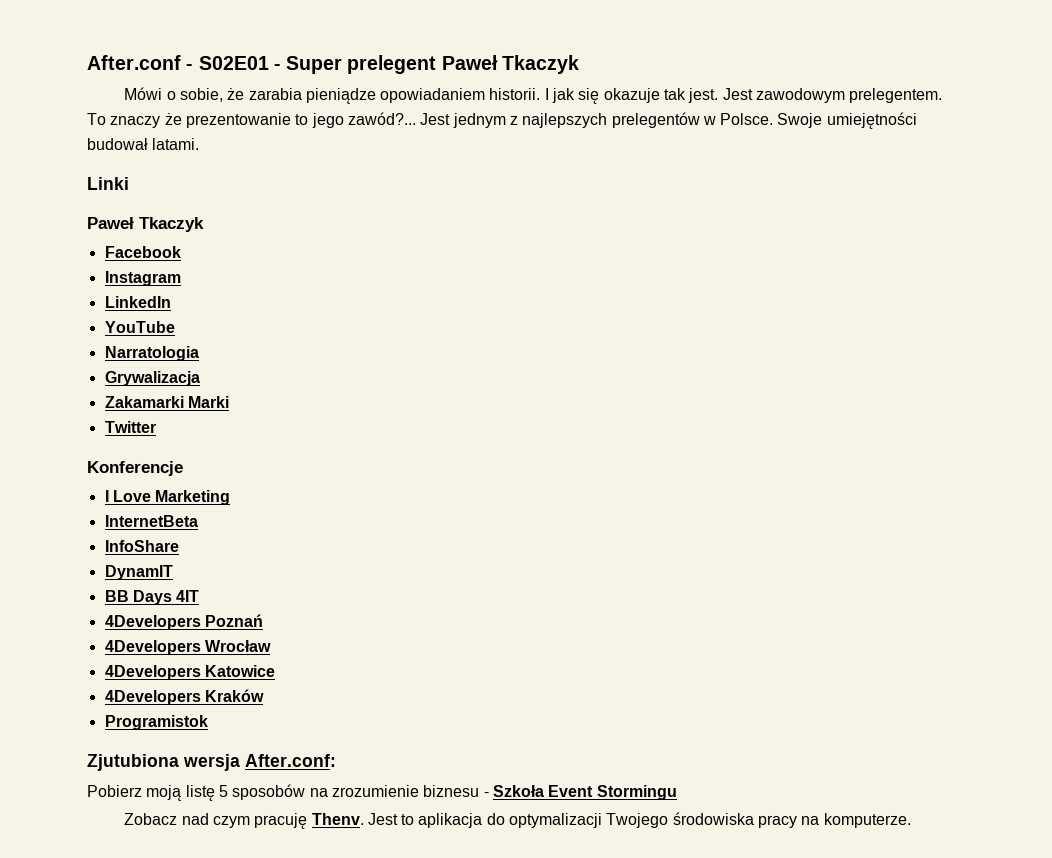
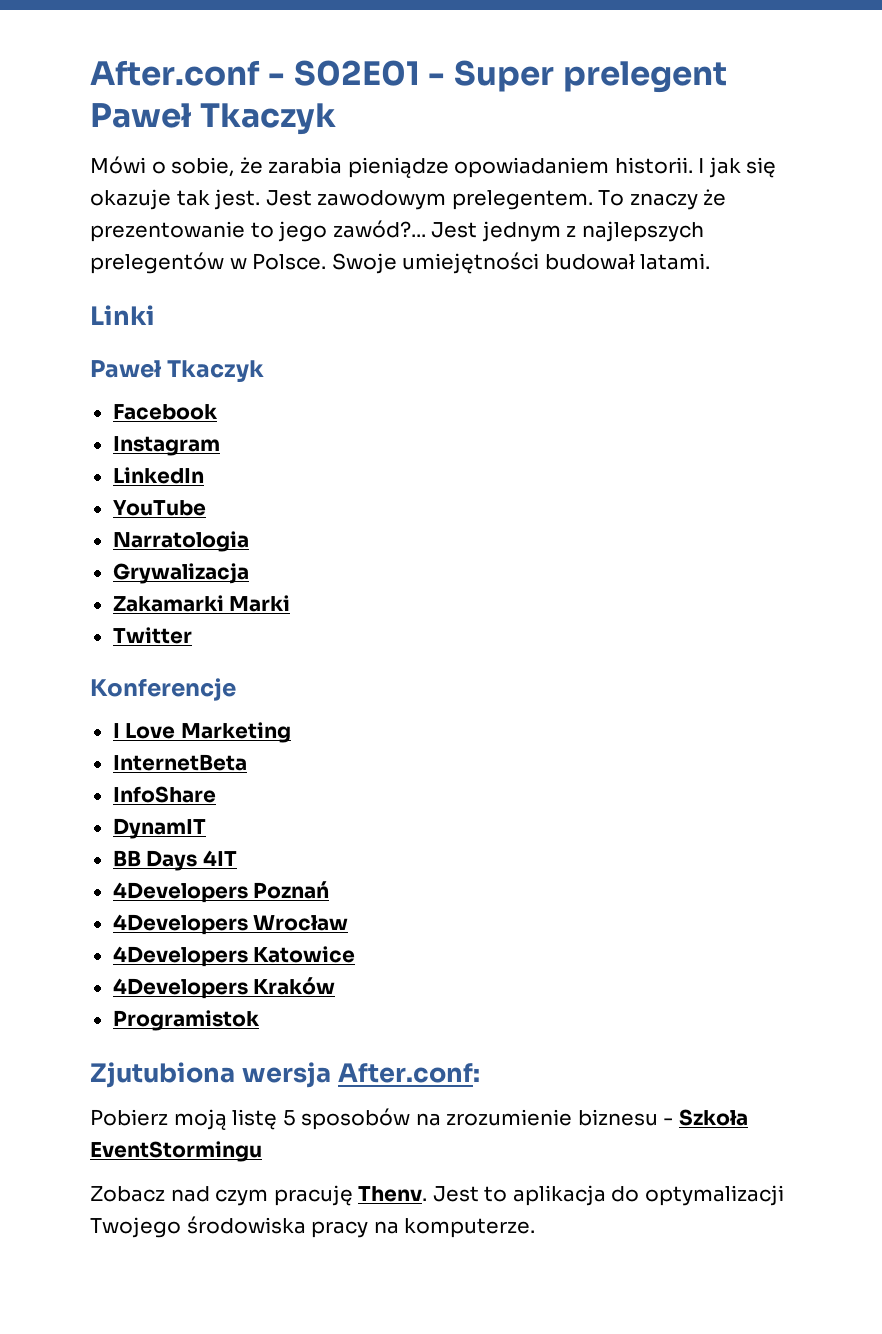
[548,785,677,800] Event Stormingu -> [90,1141,262,1162] EventStormingu

